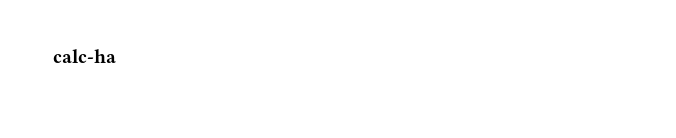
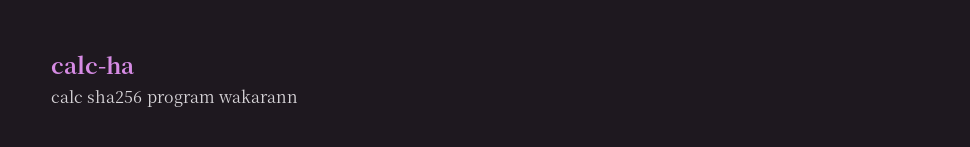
(116, 56) none -> [51,89,298,107] // calc sha256 program wakarann

